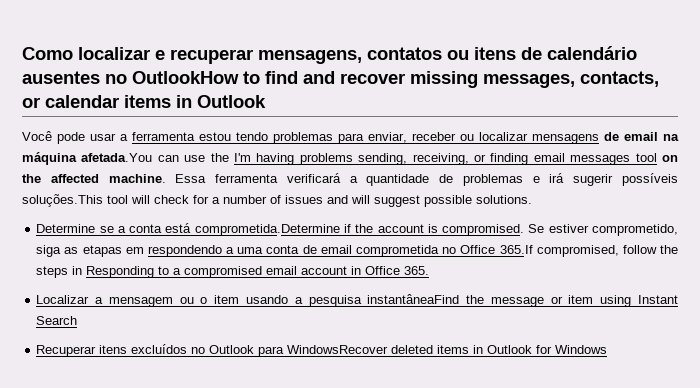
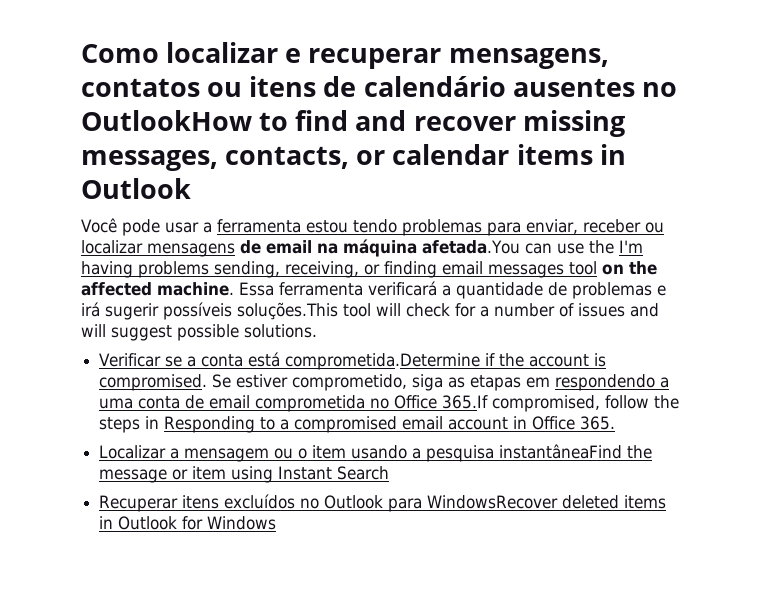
[36,224,96,233] Determine -> [99,353,162,367] Verificar

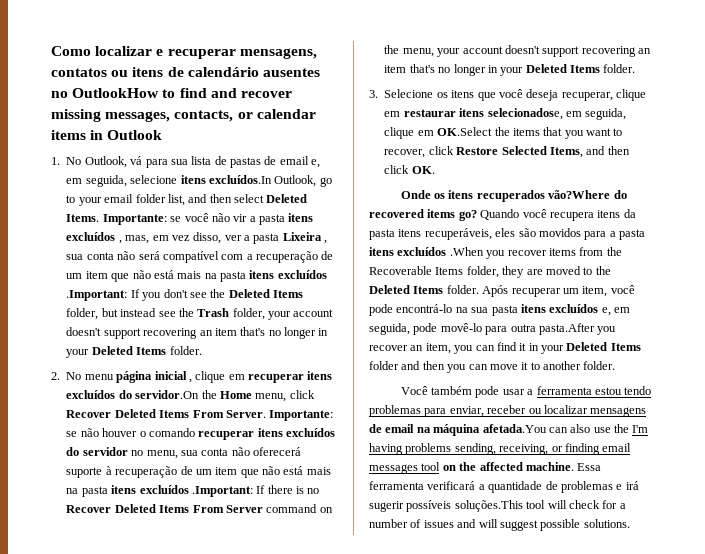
(191, 188) none -> [51,156,321,168] [66,175,332,187] [66,194,308,206] [66,213,314,225] [66,232,328,244] [66,251,334,263] [66,270,327,282] [66,289,304,301] [66,308,334,320] [66,327,329,339] [66,346,202,358] [51,371,333,383] [66,390,315,402] [66,409,334,421] [66,428,336,440] [66,447,302,459] [66,466,331,478] [66,485,320,497] [66,504,333,513] [384,45,652,57] [384,64,636,76] [369,89,647,101] [384,108,627,120] [384,127,623,139] [384,146,630,158] [384,165,435,174] [400,190,627,202] [369,209,636,221] [369,228,645,240] [369,247,622,259] [369,266,611,278] [369,285,635,297] [369,304,630,316] [369,323,617,335] [369,342,641,354] [369,361,616,373] // 1. No Outlook, vá para sua lista de pastas de email e, em seguida, selecione itens excluídos.In Outlook, go to your email folder list, and then select Deleted Items. Importante: se você não vir a pasta itens excluídos , mas, em vez disso, ver a pasta Lixeira , sua conta não será compatível com a recuperação de um item que não está mais na pasta itens excluídos .Important: If you don't see the Deleted Items folder, but instead see the Trash folder, your account doesn't support recovering an item that's no longer in your Deleted Items folder. // 2. No menu página inicial , clique em recuperar itens excluídos do servidor.On the Home menu, click Recover Deleted Items From Server. Importante: se não houver o comando recuperar itens excluídos do servidor no menu, sua conta não oferecerá suporte à recuperação de um item que não está mais na pasta itens excluídos .Important: If there is no Recover Deleted Items From Server command on the menu, your account doesn't support recovering an item that's no longer in your Deleted Items folder. // 3. Selecione os itens que você deseja recuperar, clique em restaurar itens selecionadose, em seguida, clique em OK.Select the items that you want to recover, click Restore Selected Items, and then click OK. // Onde os itens recuperados vão?Where do recovered items go? Quando você recupera itens da pasta itens recuperáveis, eles são movidos para a pasta itens excluídos .When you recover items from the Recoverable Items folder, they are moved to the Deleted Items folder. Após recuperar um item, você pode encontrá-lo na sua pasta itens excluídos e, em seguida, pode movê-lo para outra pasta.After you recover an item, you can find it in your Deleted Items folder and then you can move it to another folder.
(117, 225) none -> [431,386,473,395] também
(552, 248) none -> [570,424,591,433] also
[99,352,607,370] [99,374,670,391] [99,395,680,412] [99,416,616,433] [99,444,653,462] [99,466,390,483] [99,494,667,512] [99,516,277,530] // Verificar se a conta está comprometida.Determine if the account is compromised. Se estiver comprometido, siga as etapas em respondendo a uma conta de email comprometida no Office 365.If compromised, follow the steps in Responding to a compromised email account in Office 365. // Localizar a mensagem ou o item usando a pesquisa instantâneaFind the message or item using Instant Search // Recuperar itens excluídos no Outlook para WindowsRecover deleted items in Outlook for Windows -> (630, 523) none

